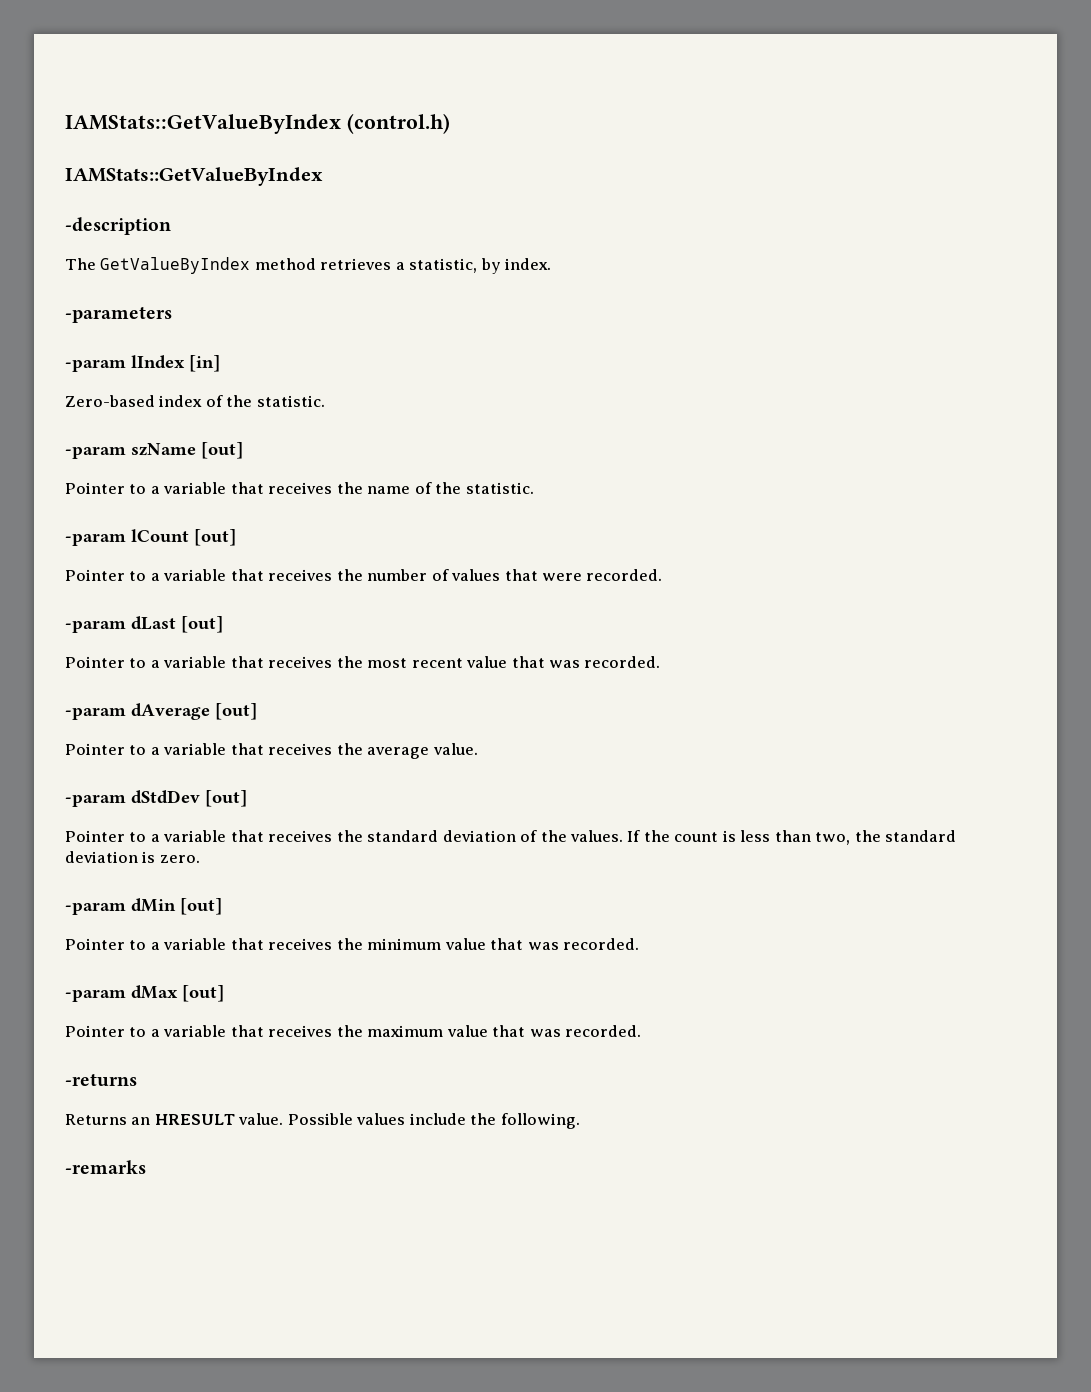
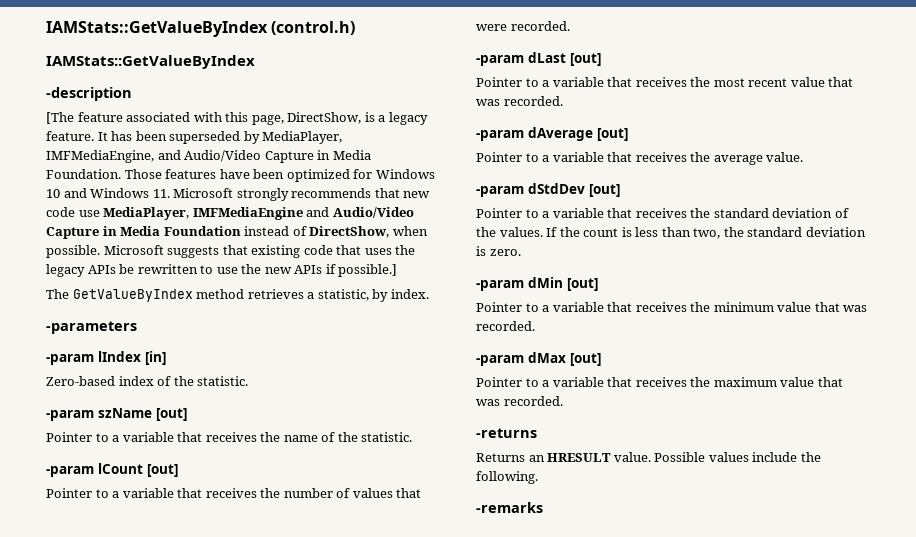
(171, 226) none -> [46,112,428,125] [46,131,343,144] [46,150,371,163] [46,169,435,182] [46,188,431,201] [46,207,414,220] [46,226,428,239] [46,245,416,258] [46,264,398,277] // [The feature associated with this page, DirectShow, is a legacy feature. It has been superseded by MediaPlayer, IMFMediaEngine, and Audio/Video Capture in Media Foundation. Those features have been optimized for Windows 10 and Windows 11. Microsoft strongly recommends that new code use MediaPlayer, IMFMediaEngine and Audio/Video Capture in Media Foundation instead of DirectShow, when possible. Microsoft suggests that existing code that uses the legacy APIs be rewritten to use the new APIs if possible.]

